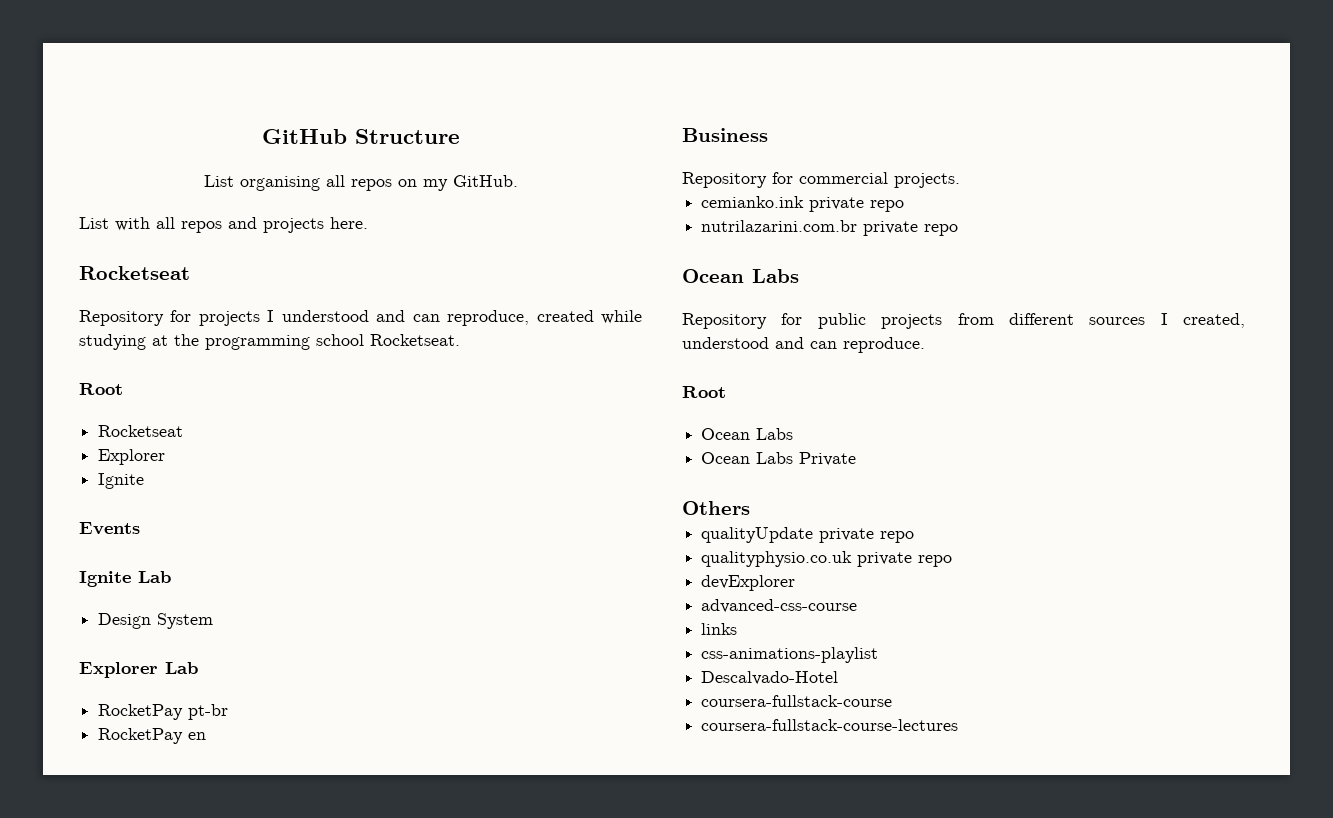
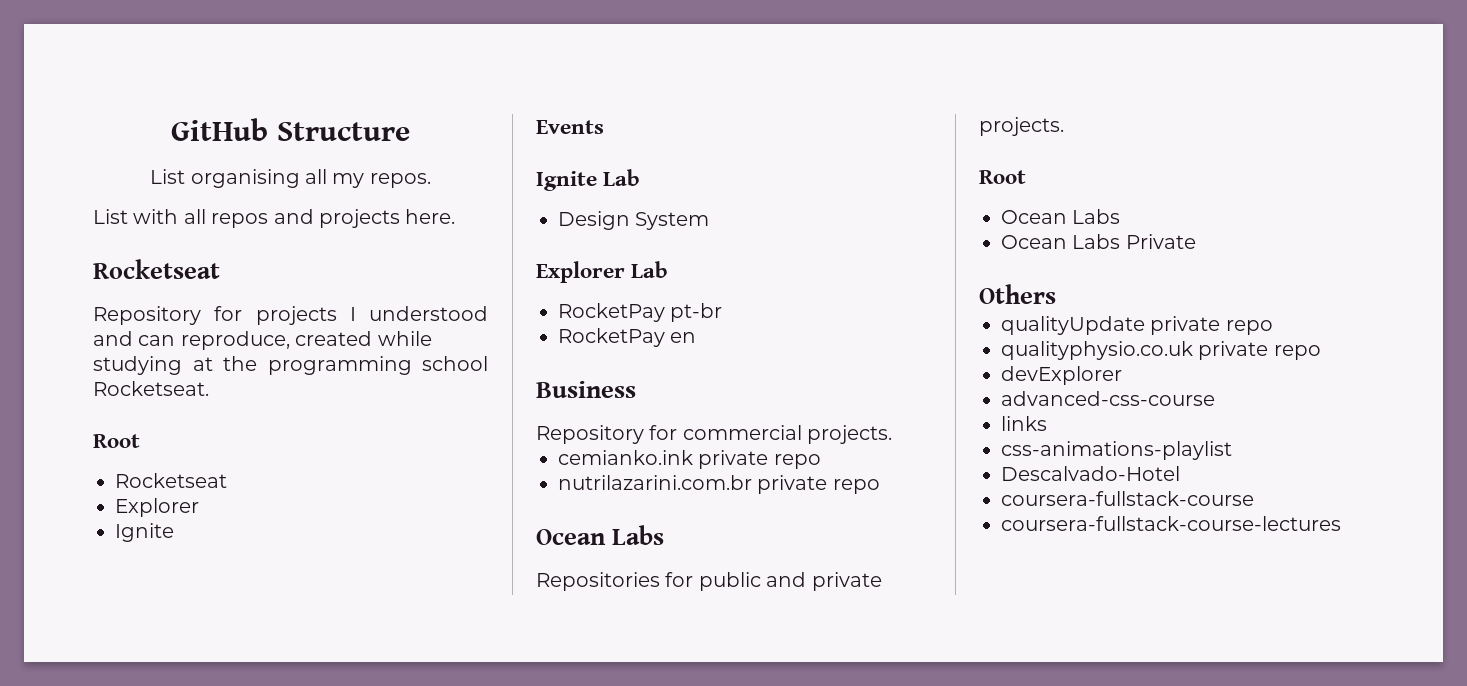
[350,175,518,191] repos on my GitHub. -> [332,173,431,188] my repos.
[682,313,767,329] Repository -> [536,572,660,591] Repositories
[881,313,1245,329] [682,337,925,353] projects from different sources I created, understood and can reproduce. -> [766,572,882,591] [979,117,1064,136] and private projects.

